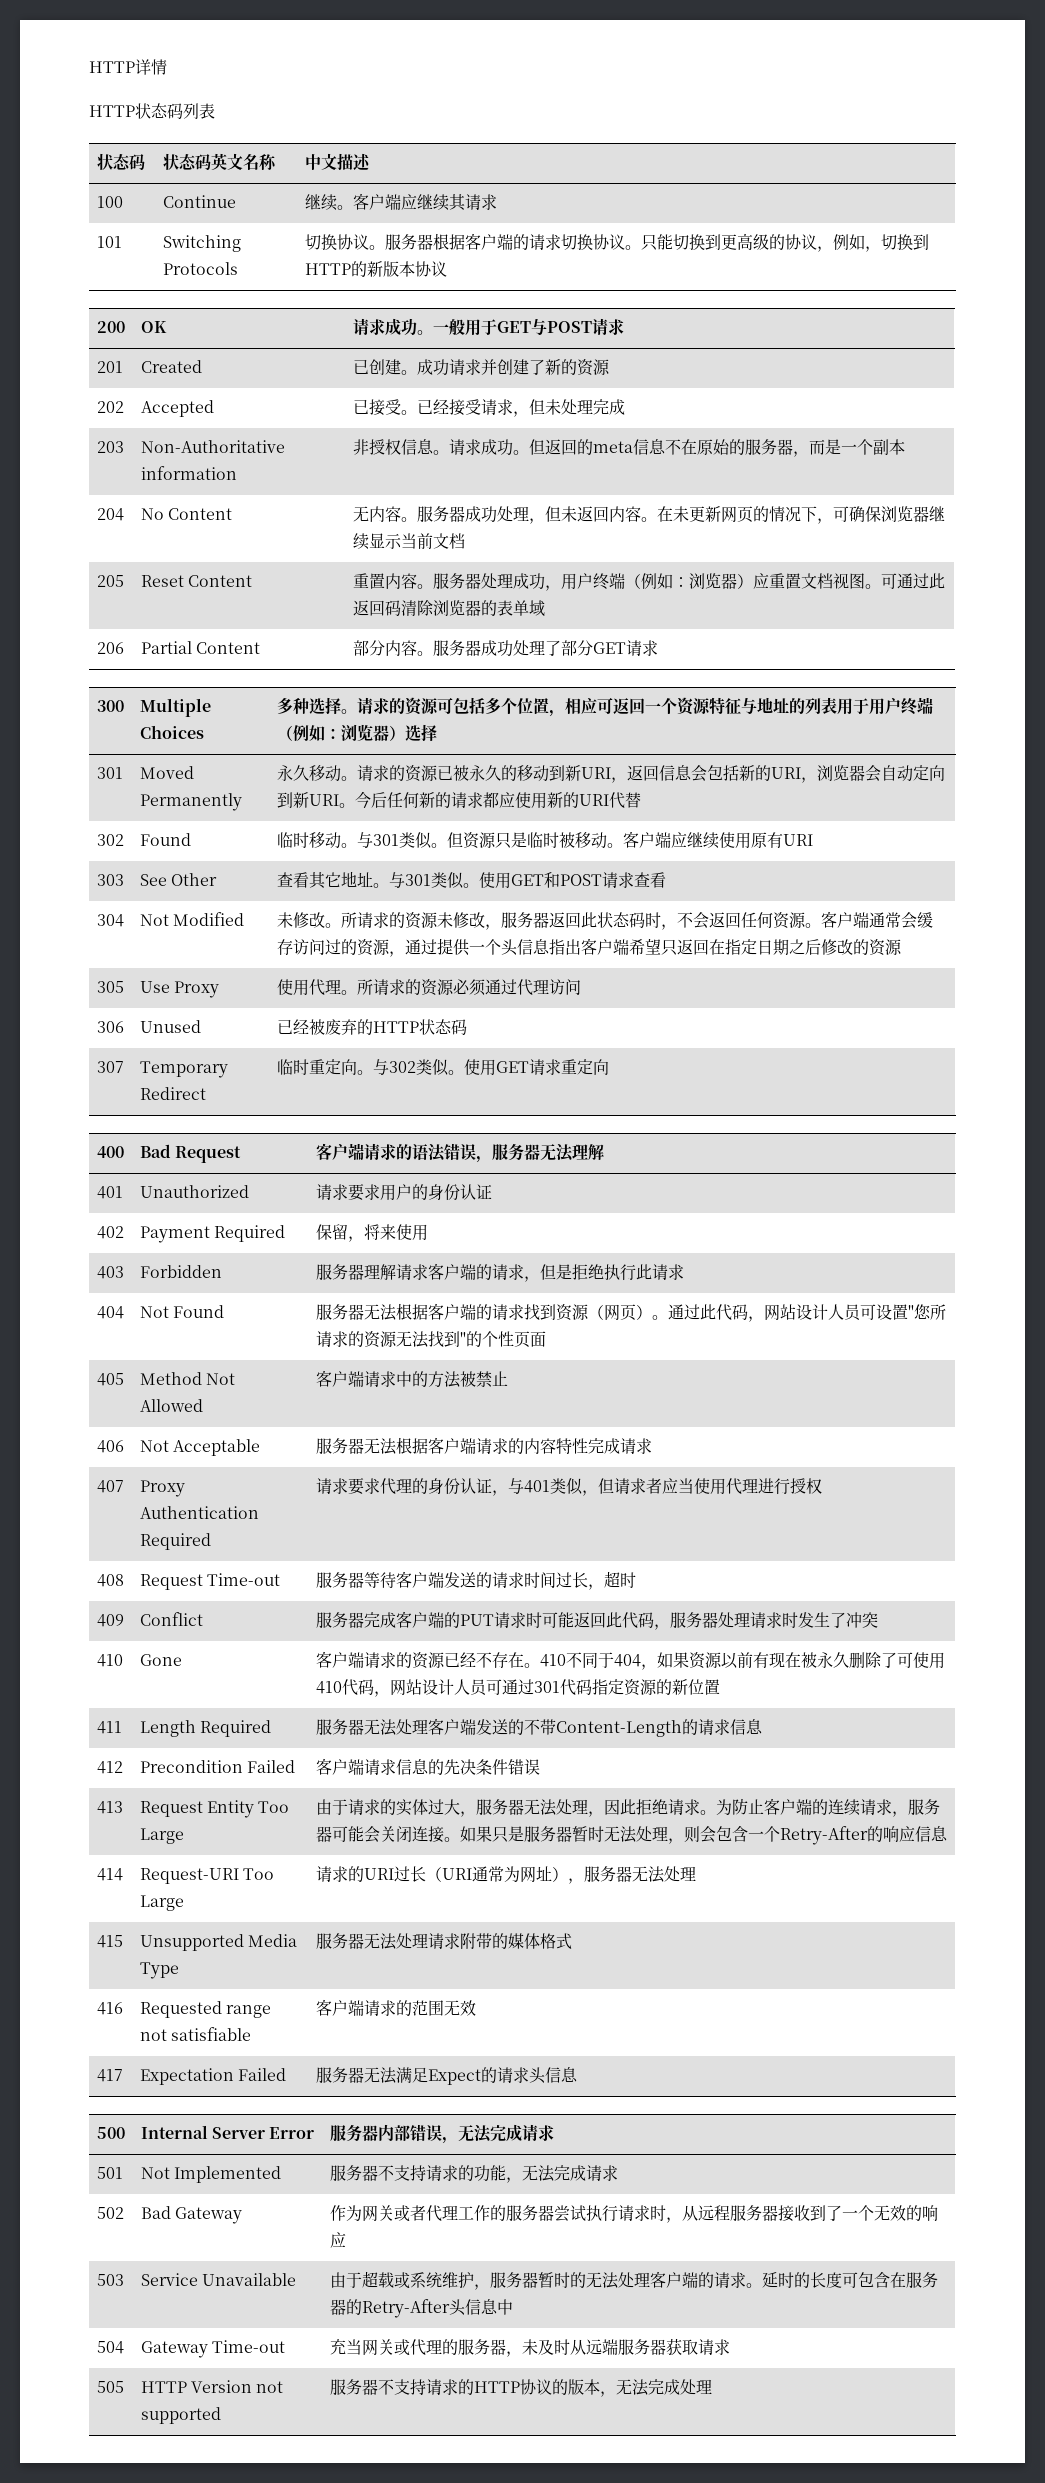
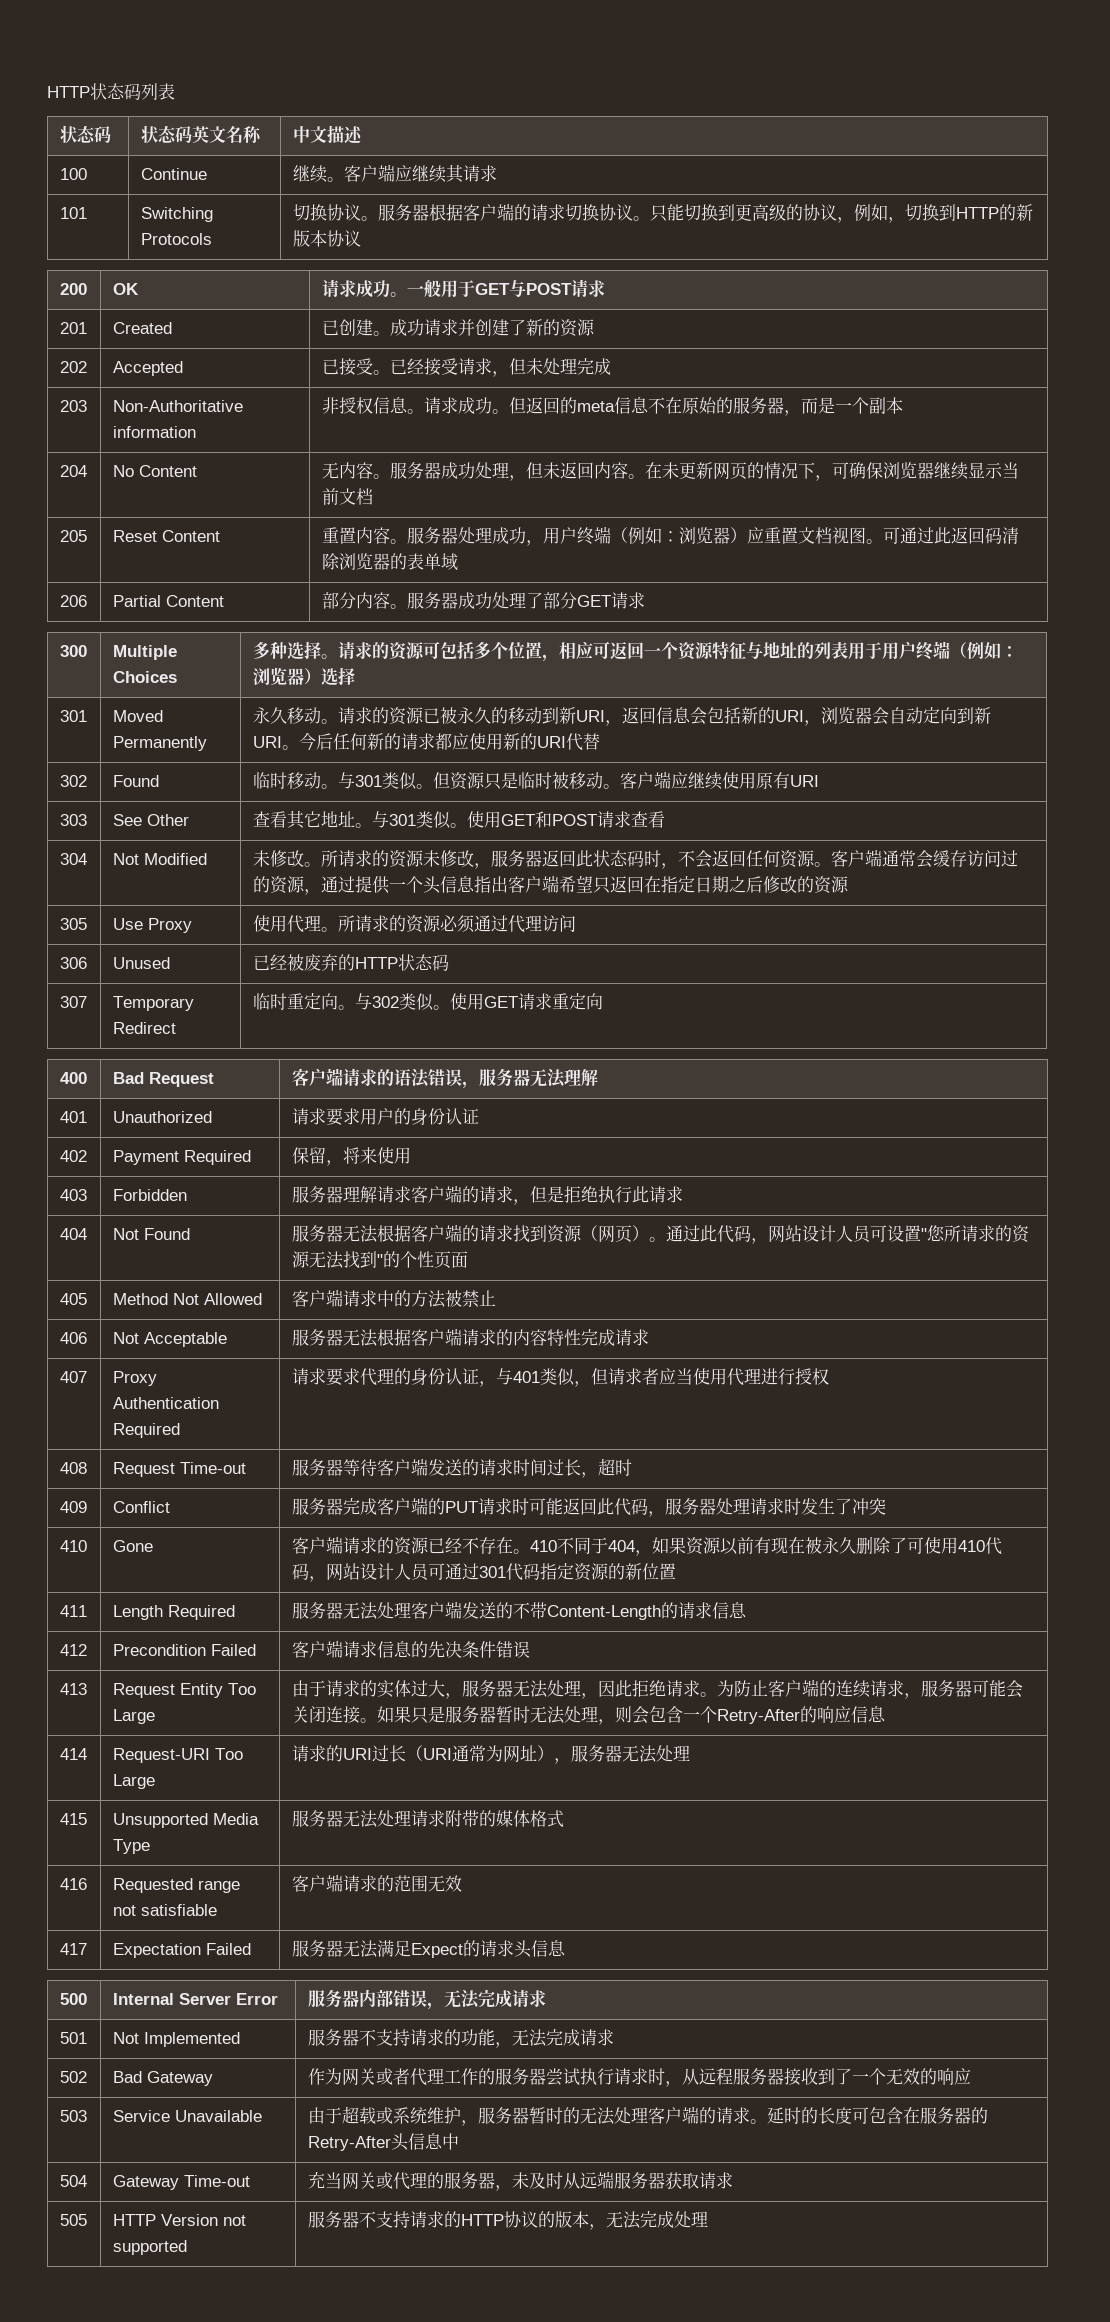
[89,59,167,75] [89,105,135,117] HTTP详情 // HTTP -> [47,86,90,98] HTTP

